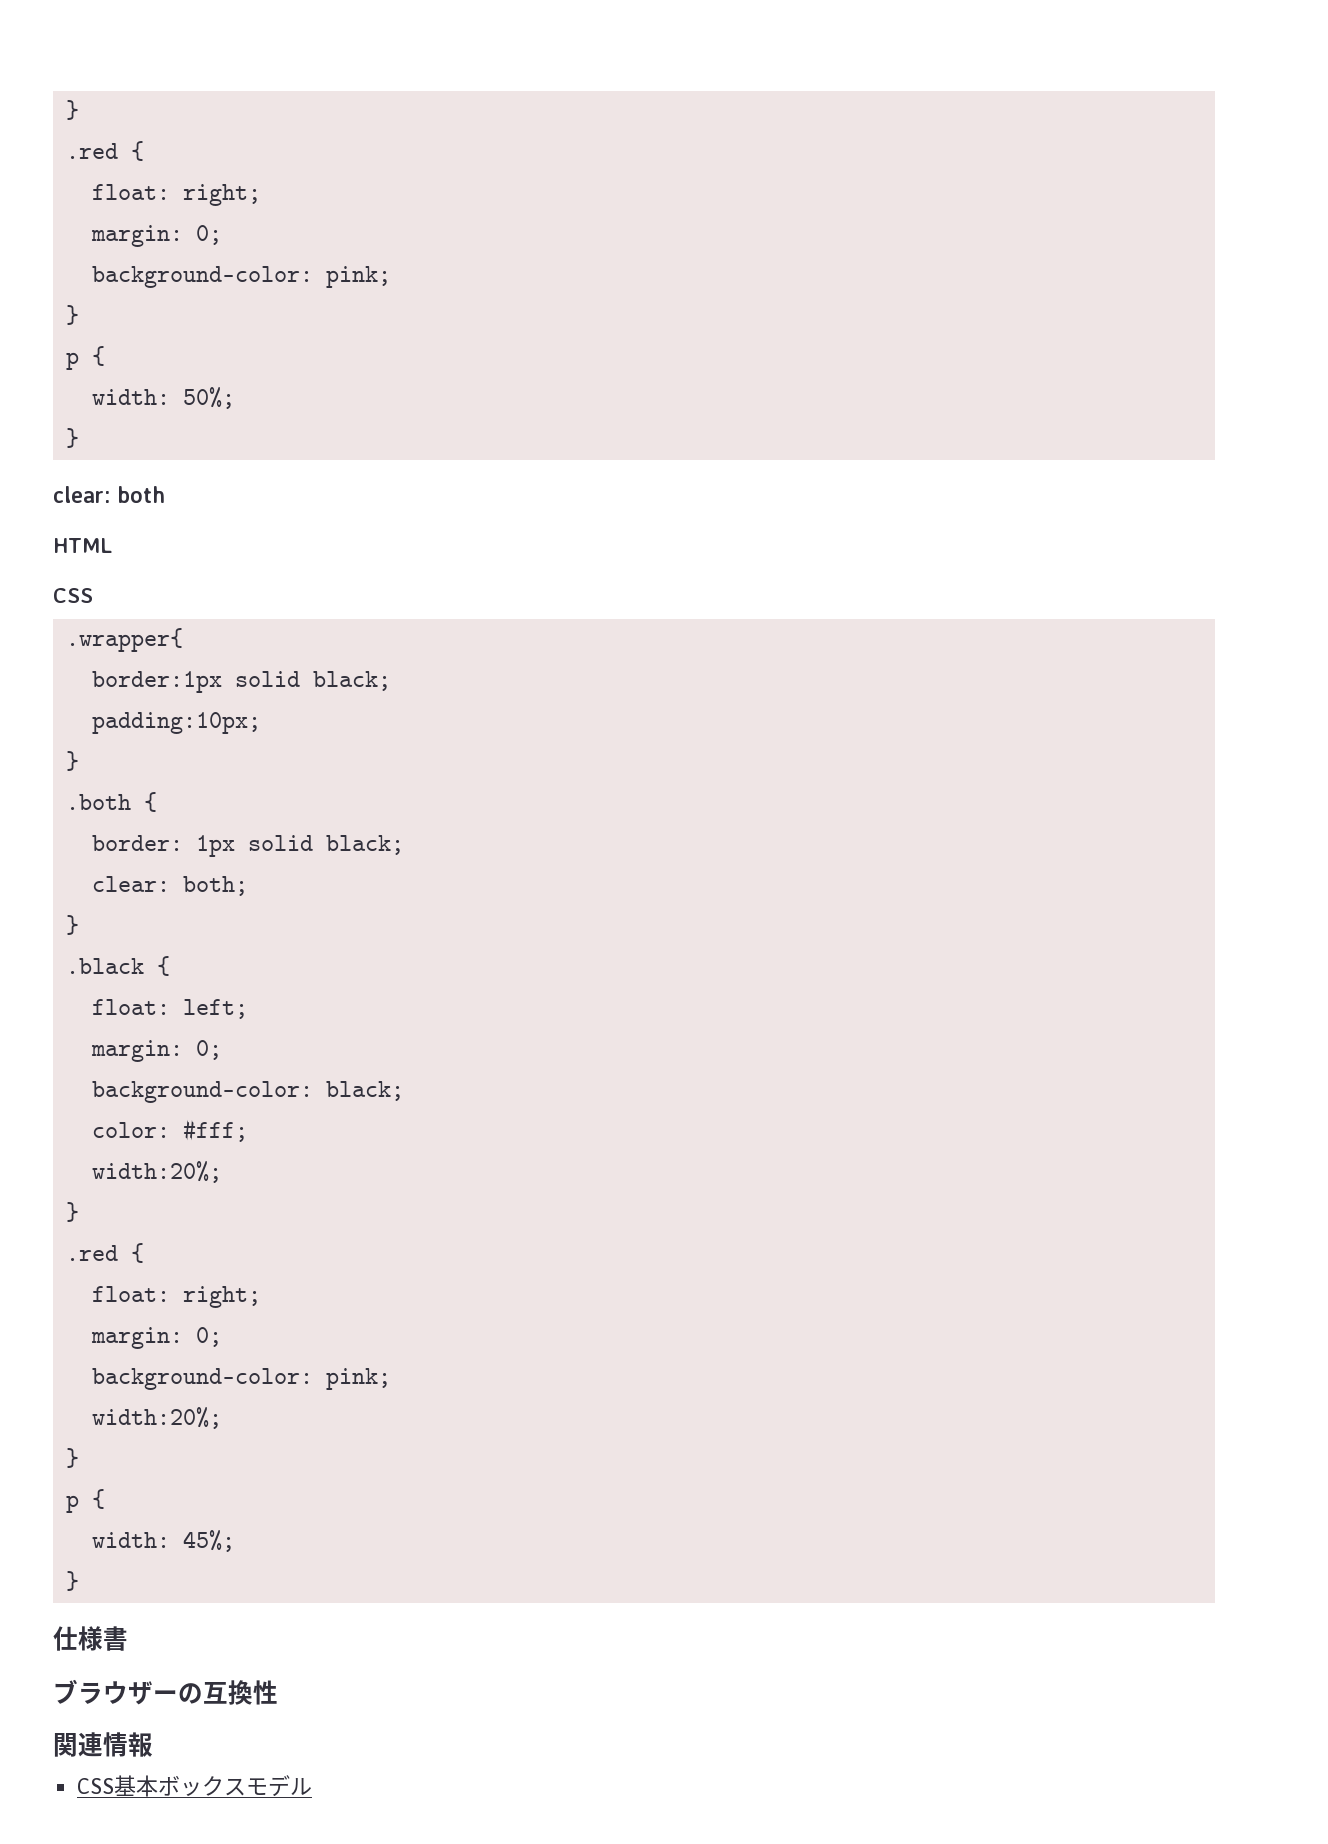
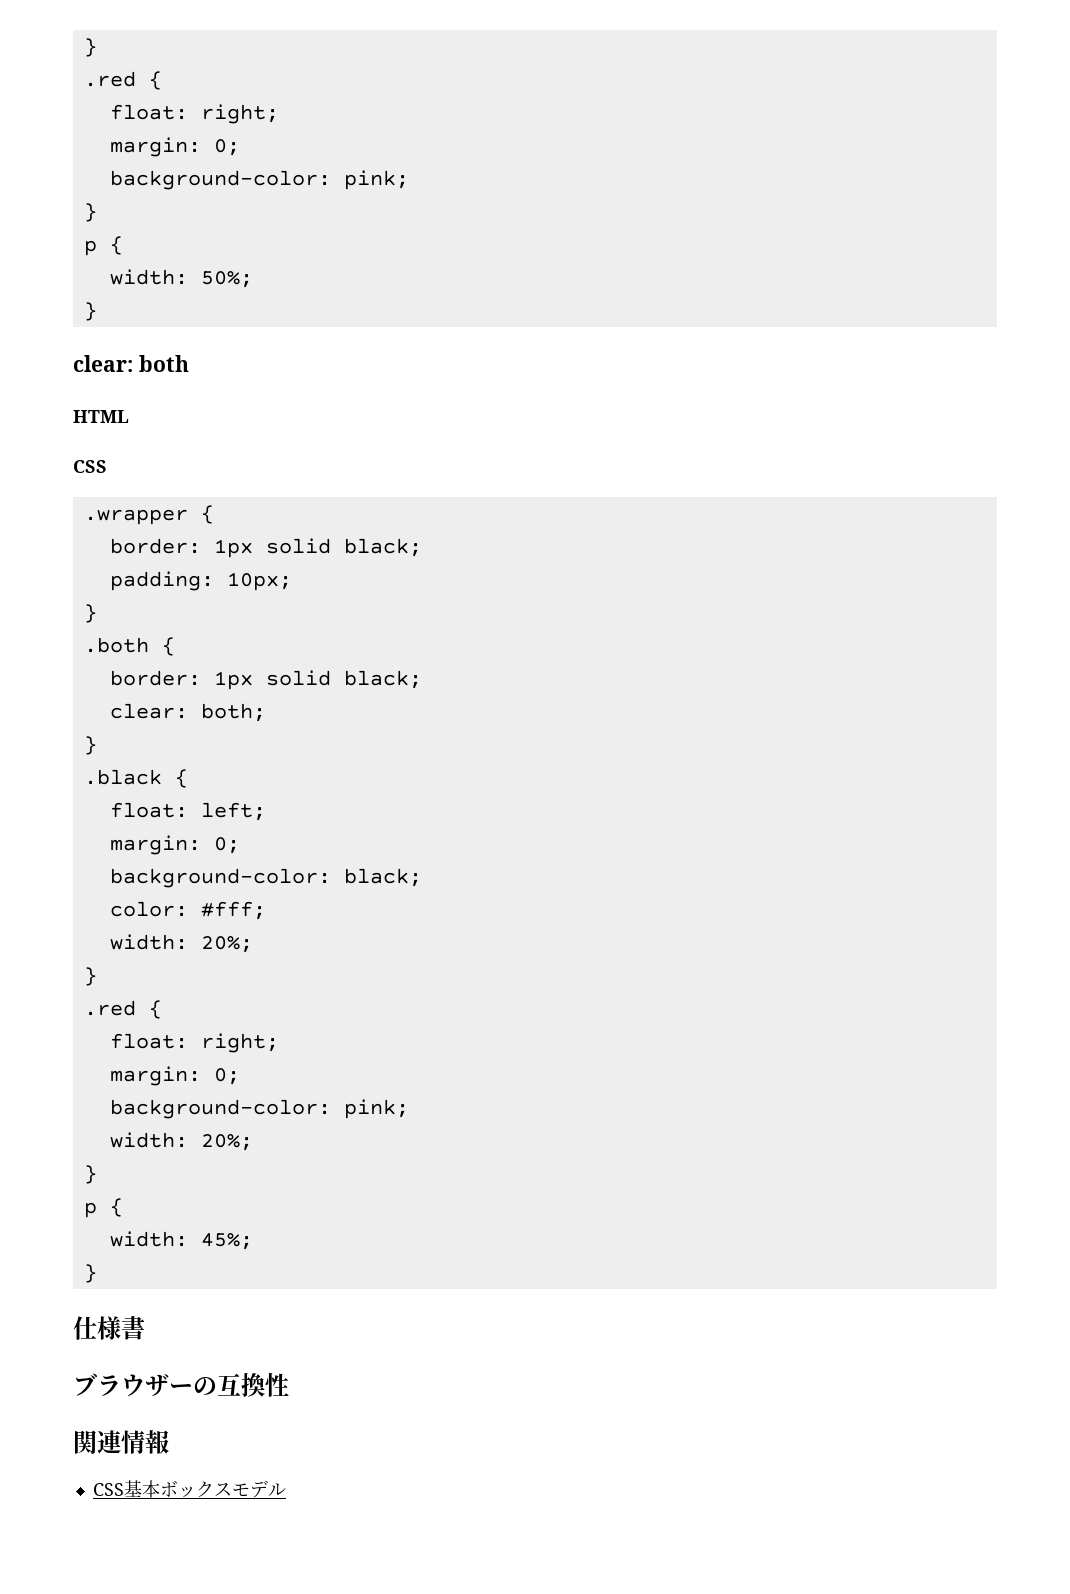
[66,628,184,652] [92,671,392,693] [92,712,262,734] .wrapper{ // border:1px solid black; // padding:10px; -> [83,505,214,525] [109,538,422,558] [109,571,292,591] .wrapper { // border: 1px solid black; // padding: 10px;
[92,1161,223,1183] [66,1202,80,1222] [66,1243,145,1263] [92,1286,262,1308] [91,1327,223,1349] [92,1368,392,1390] [92,1407,223,1429] width:20%; // } // .red { // float: right; // margin: 0; // background-color: pink; // width:20%; -> [109,934,253,953] [83,967,97,986] [83,1000,162,1019] [109,1033,279,1053] [109,1066,240,1086] [109,1099,409,1119] [109,1132,253,1151] width: 20%; // } // .red { // float: right; // margin: 0; // background-color: pink; // width: 20%;

